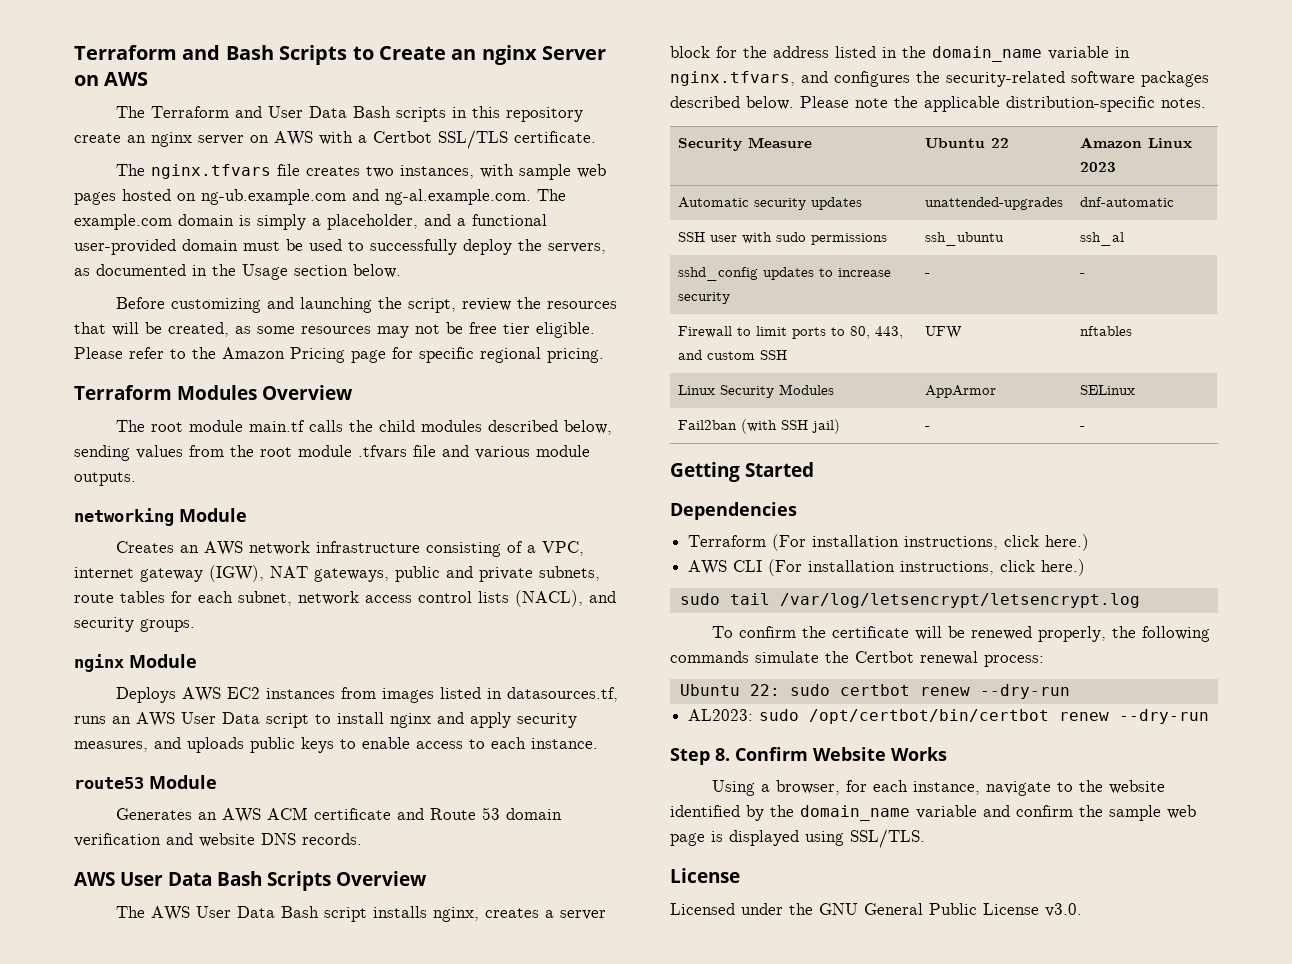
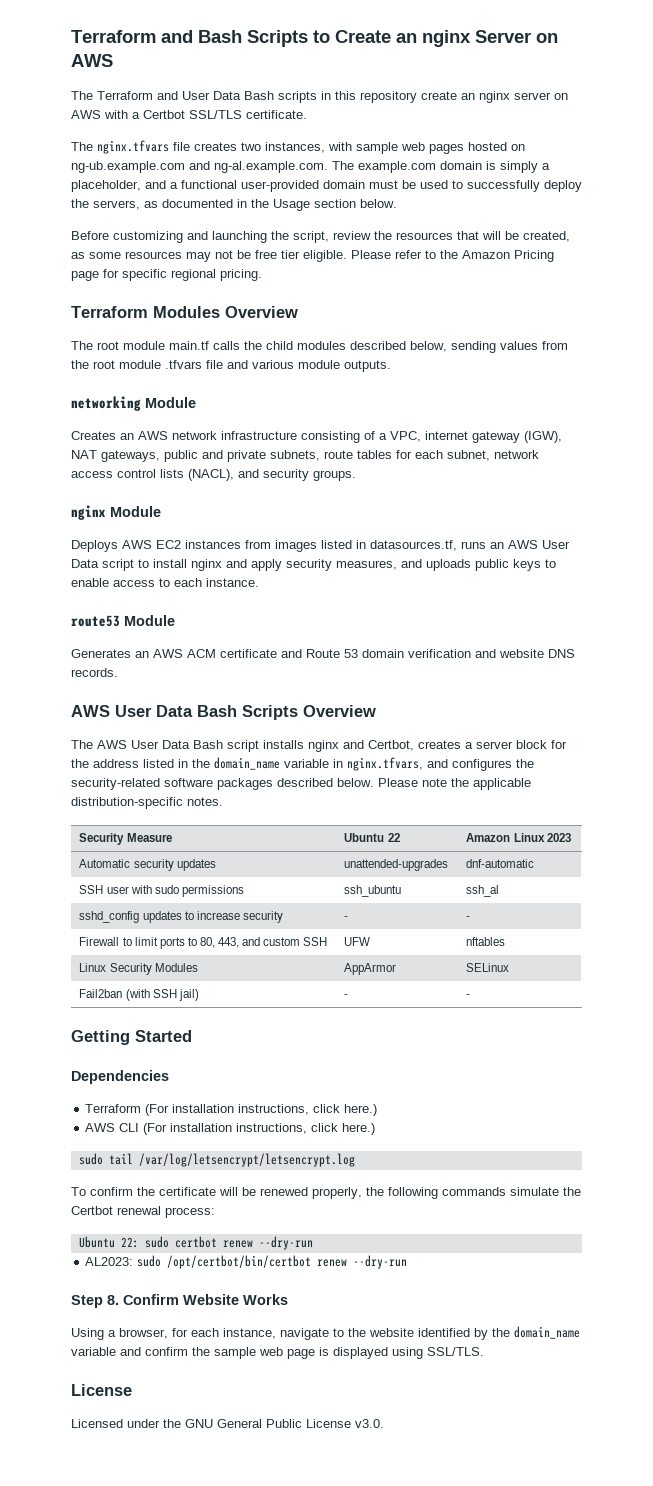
[432,907,479,922] nginx, -> [308,740,414,752] nginx and Certbot,

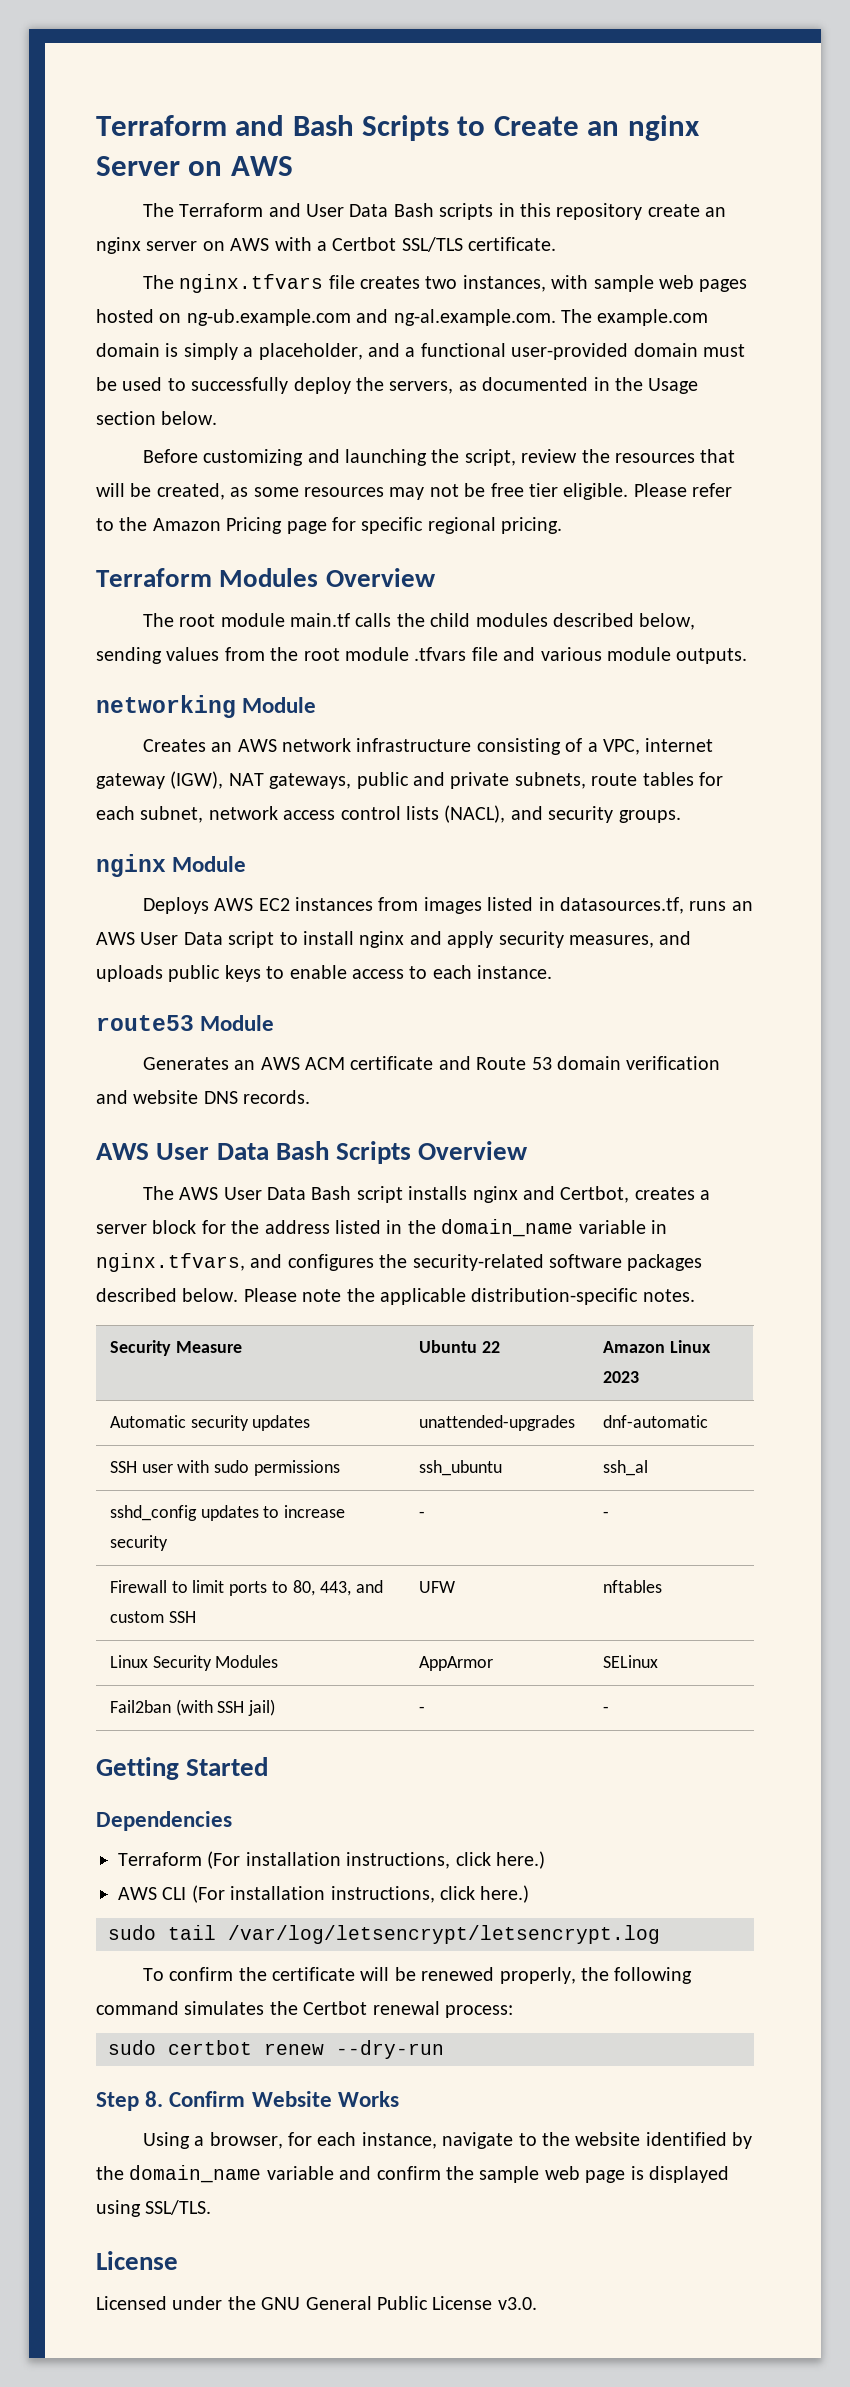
[442,1187,559,1196] commands simulate -> [96,2001,265,2015] command simulates
[78,1236,139,1248] Ubuntu 22: -> (513, 2011) none
[85,1255,408,1269] // AL2023: sudo /opt/certbot/bin/certbot renew --dry-run -> (444, 2049) none

